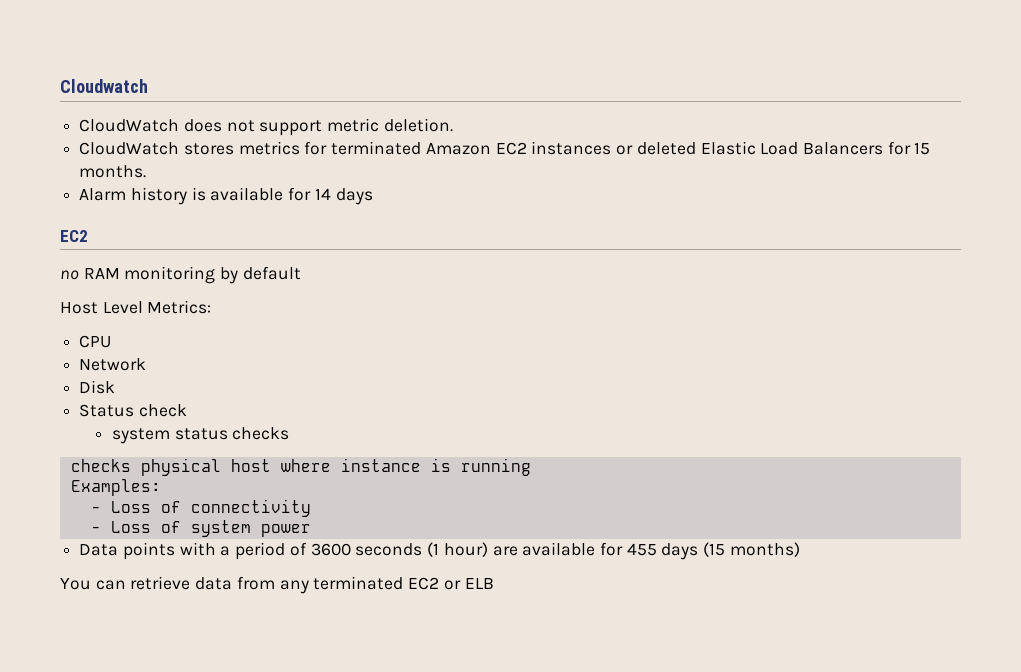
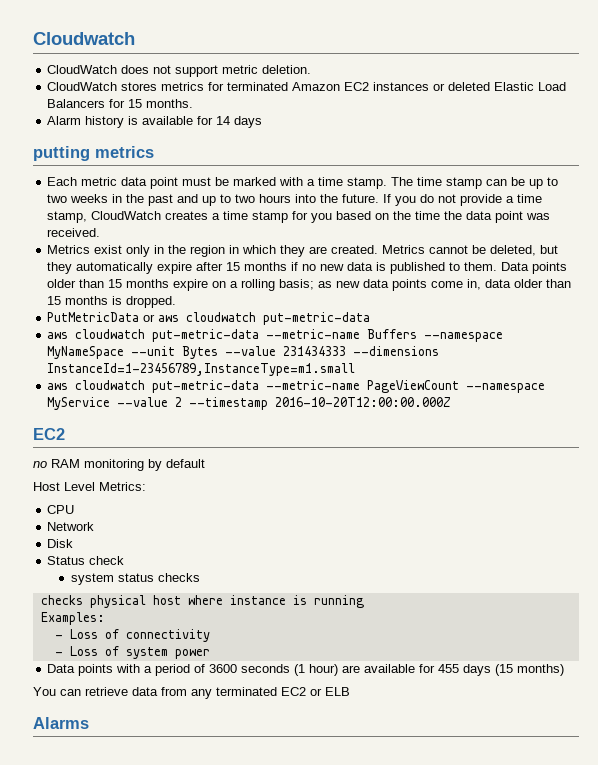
(373, 196) none -> [33,146,154,161] [47,177,559,189] [47,194,543,206] [47,211,551,223] [47,228,101,237] [47,245,559,257] [47,262,568,274] [47,279,572,291] [47,296,177,308] [47,312,371,325] [47,329,504,342] [47,346,440,359] [47,363,356,376] [47,380,546,393] [47,397,452,410] // putting metrics // Each metric data point must be marked with a time stamp. The time stamp can be up to two weeks in the past and up to two hours into the future. If you do not provide a time stamp, CloudWatch creates a time stamp for you based on the time the data point was received. // Metrics exist only in the region in which they are created. Metrics cannot be deleted, but they automatically expire after 15 months if no new data is published to them. Data points older than 15 months expire on a rolling basis; as new data points come in, data older than 15 months is dropped. // PutMetricData or aws cloudwatch put-metric-data // aws cloudwatch put-metric-data --metric-name Buffers --namespace MyNameSpace --unit Bytes --value 231434333 --dimensions InstanceId=1-23456789,InstanceType=m1.small // aws cloudwatch put-metric-data --metric-name PageViewCount --namespace MyService --value 2 --timestamp 2016-10-20T12:00:00.000Z
(494, 583) none -> [33,717,89,729] // Alarms

